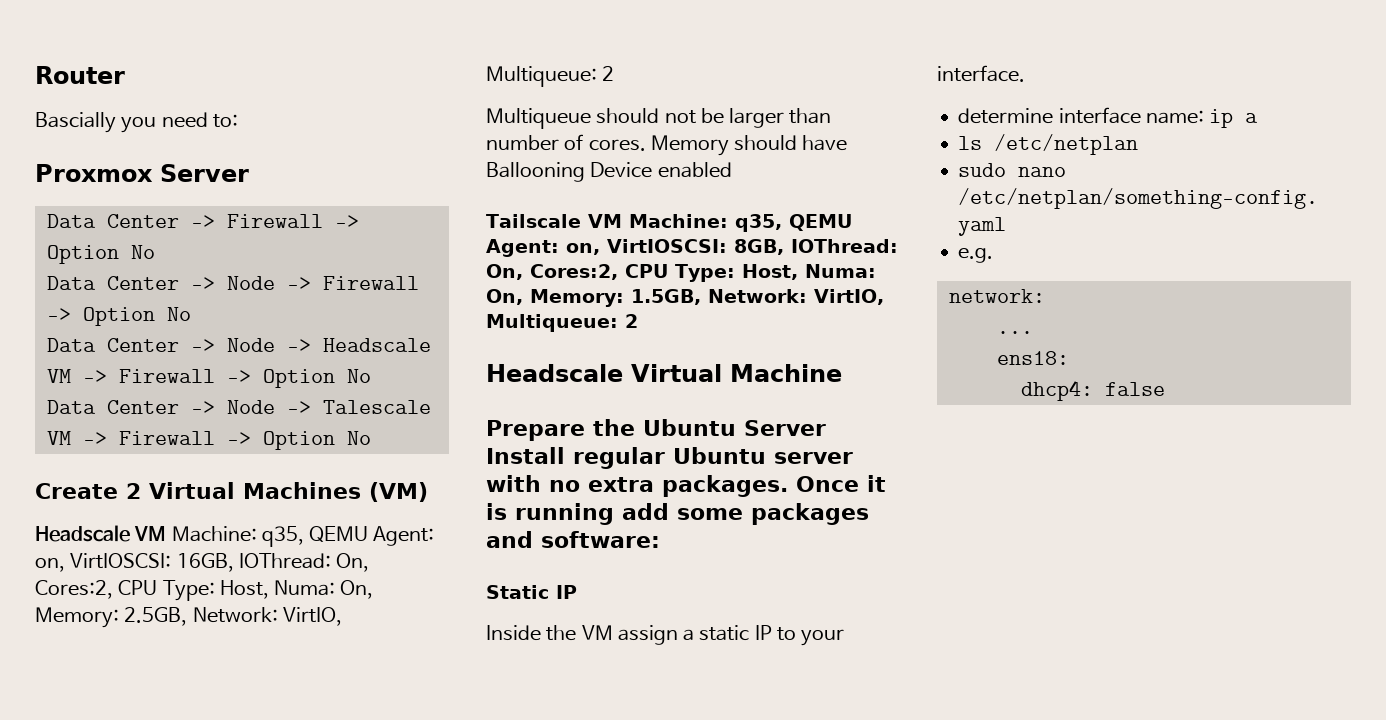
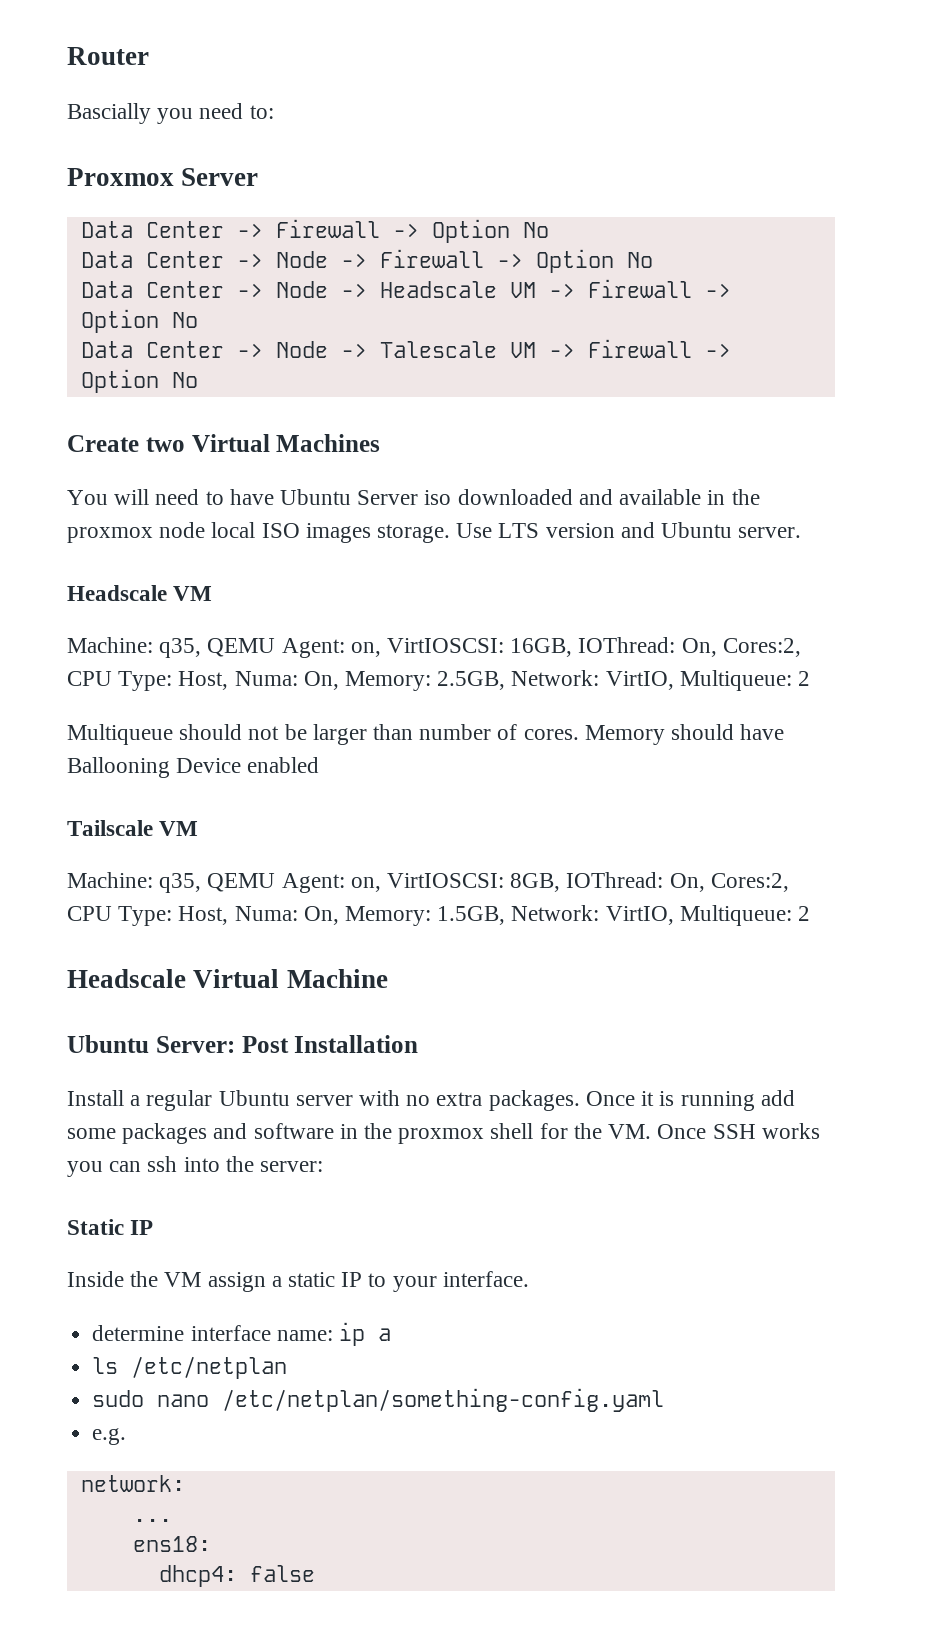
[126,483,141,499] 2 -> [145,437,185,452] two
[369,482,428,502] [35,525,167,542] (VM) // Headscale VM -> [67,489,760,505] [67,522,802,543] [67,585,213,601] // You will need to have Ubuntu Server iso downloaded and available in the proxmox node local ISO images storage. Use LTS version and Ubuntu server. // Headscale VM //
(622, 221) none -> (199, 828) //
[486,419,826,441] [486,447,565,464] Prepare the Ubuntu Server Install -> [67,1035,419,1053] [67,1090,141,1106] Ubuntu Server: Post Installation // Install a
[541,531,660,548] software: -> [253,1123,820,1144] [67,1156,324,1177] software in the proxmox shell for the VM. Once SSH works you can ssh into the server:

